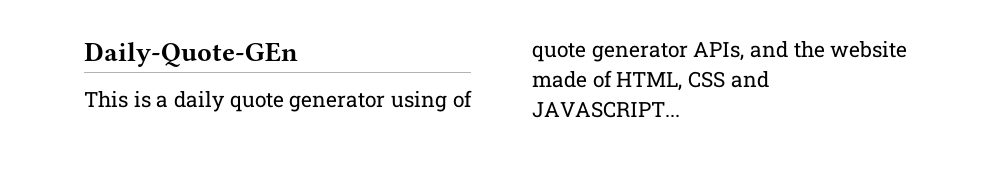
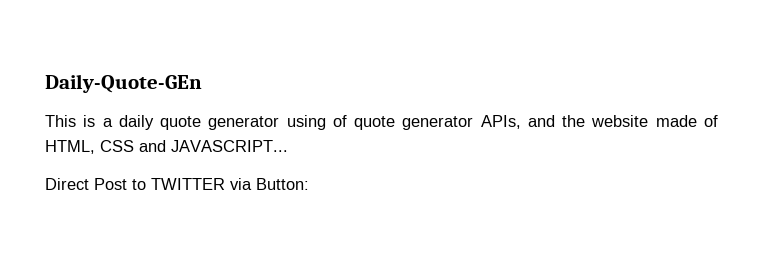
(680, 109) none -> [45,178,309,190] // Direct Post to TWITTER via Button:

